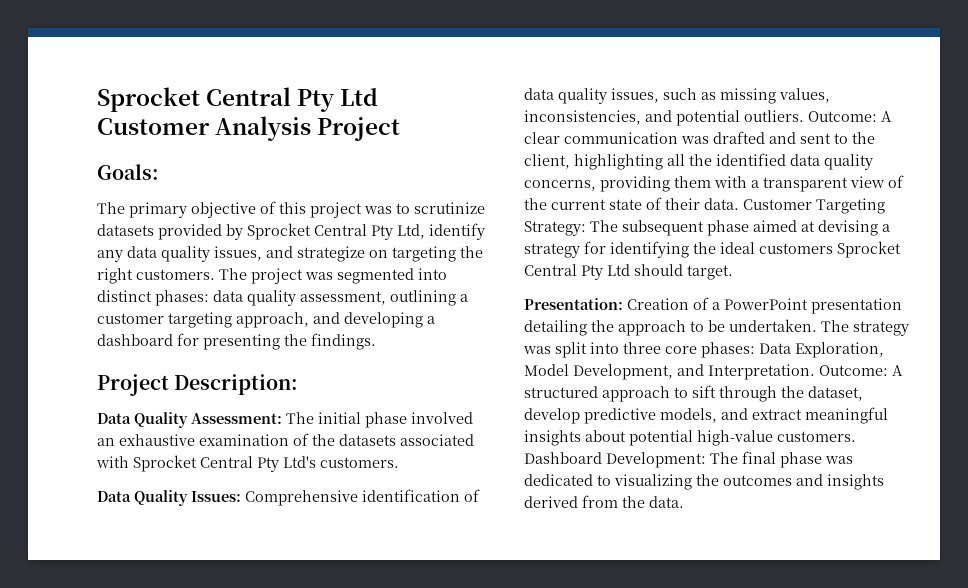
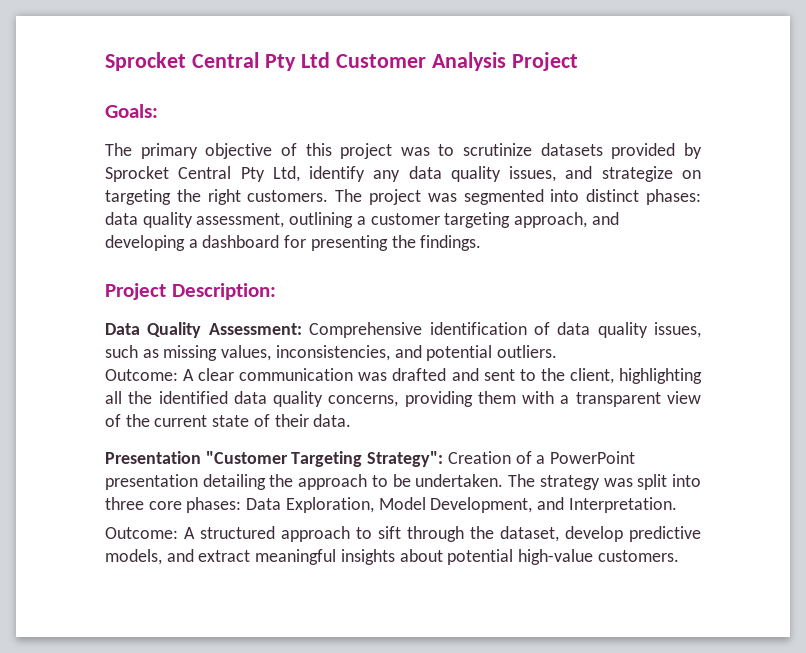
[286,412,473,428] [97,433,474,446] [96,455,399,472] [97,490,241,506] The initial phase involved an exhaustive examination of the datasets associated with Sprocket Central Pty Ltd's customers. // Data Quality Issues: -> (302, 329) none
(804, 116) none -> (558, 351) //
[743,198,885,214] [524,220,890,236] [524,241,901,258] [524,264,733,280] [524,298,623,310] Customer Targeting Strategy: The subsequent phase aimed at devising a strategy for identifying the ideal customers Sprocket Central Pty Ltd should target. // Presentation: -> [105,451,444,467] // Presentation "Customer Targeting Strategy":
(815, 372) none -> (677, 505) //
[524,451,853,468] [524,474,884,490] [524,495,684,508] Dashboard Development: The final phase was dedicated to visualizing the outcomes and insights derived from the data. -> (679, 556) none

